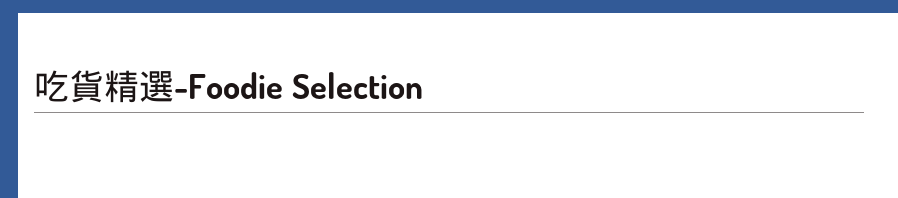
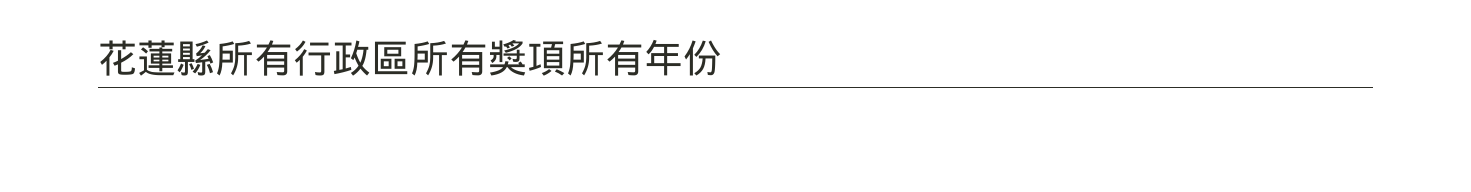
[34,70,424,103] 吃貨精選-Foodie Selection -> [98,39,722,76] 花蓮縣所有行政區所有獎項所有年份

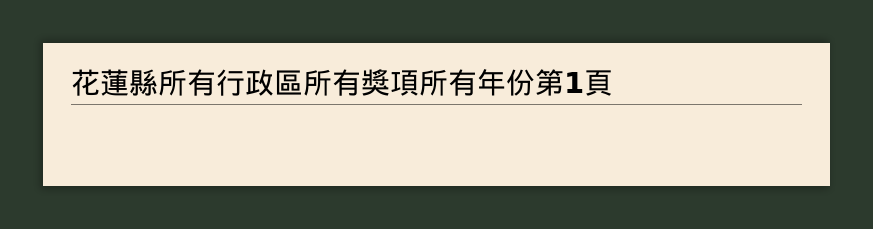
(722, 58) none -> [535,69,613,96] 第1頁

